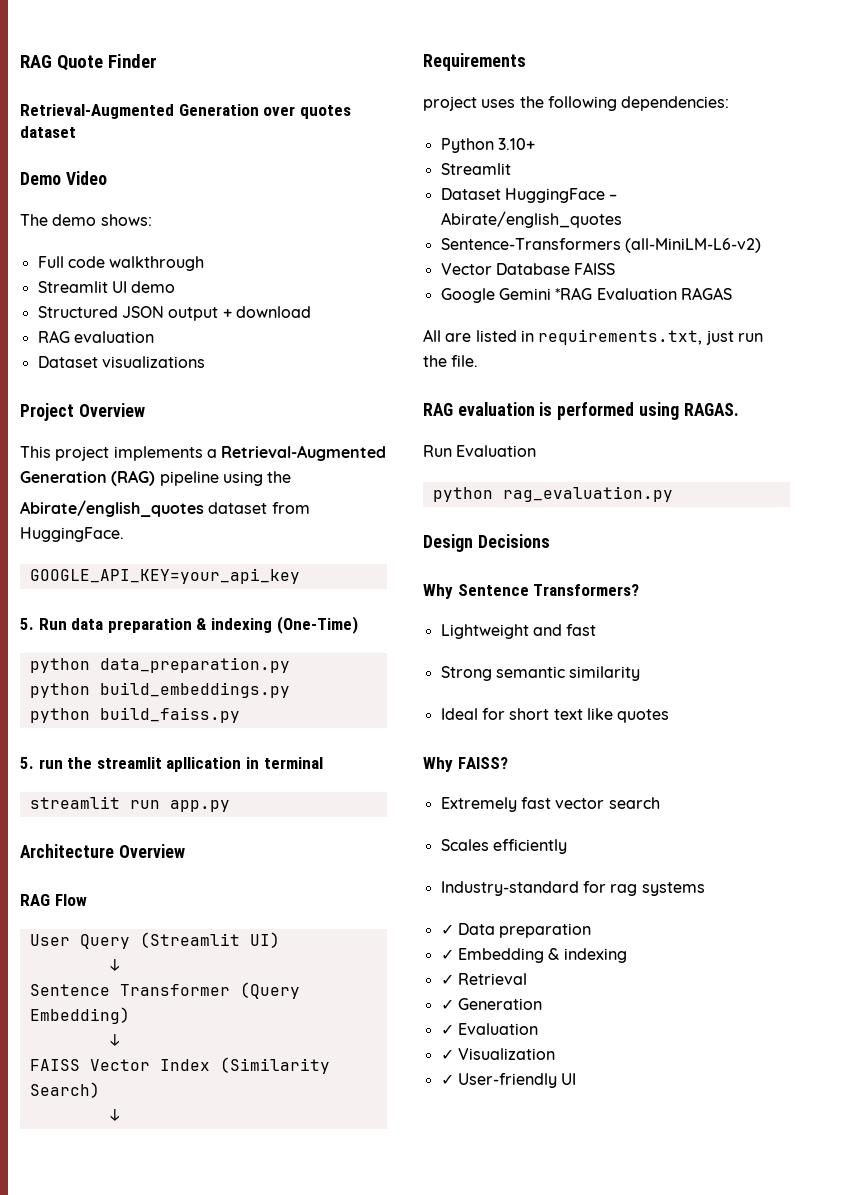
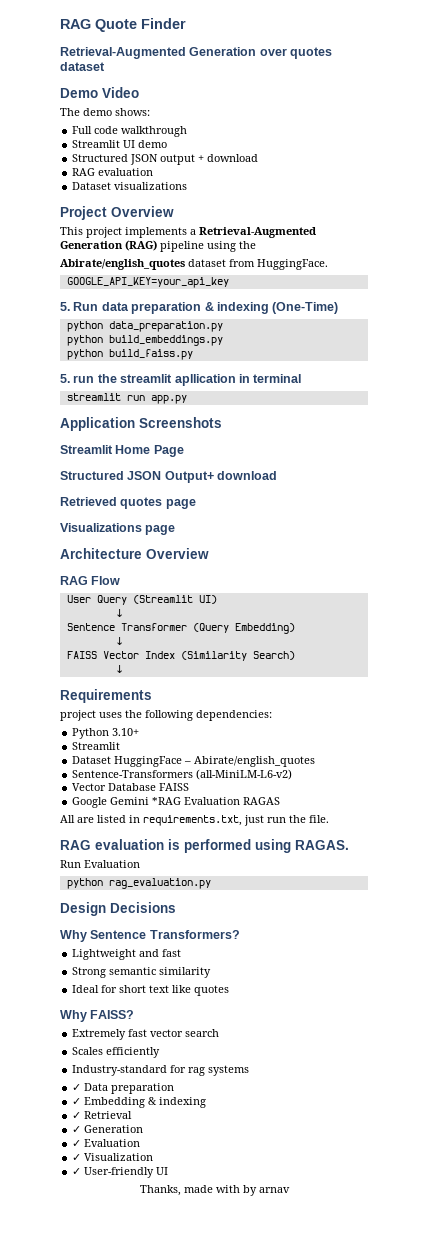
(230, 806) none -> [60,417,222,431] [60,445,184,457] [60,471,278,483] [60,497,196,509] [60,523,176,535] // Application Screenshots // Streamlit Home Page // Structured JSON Output+ download // Retrieved quotes page // Visualizations page
(577, 1079) none -> [139,1185,290,1196] // Thanks, made with by arnav

